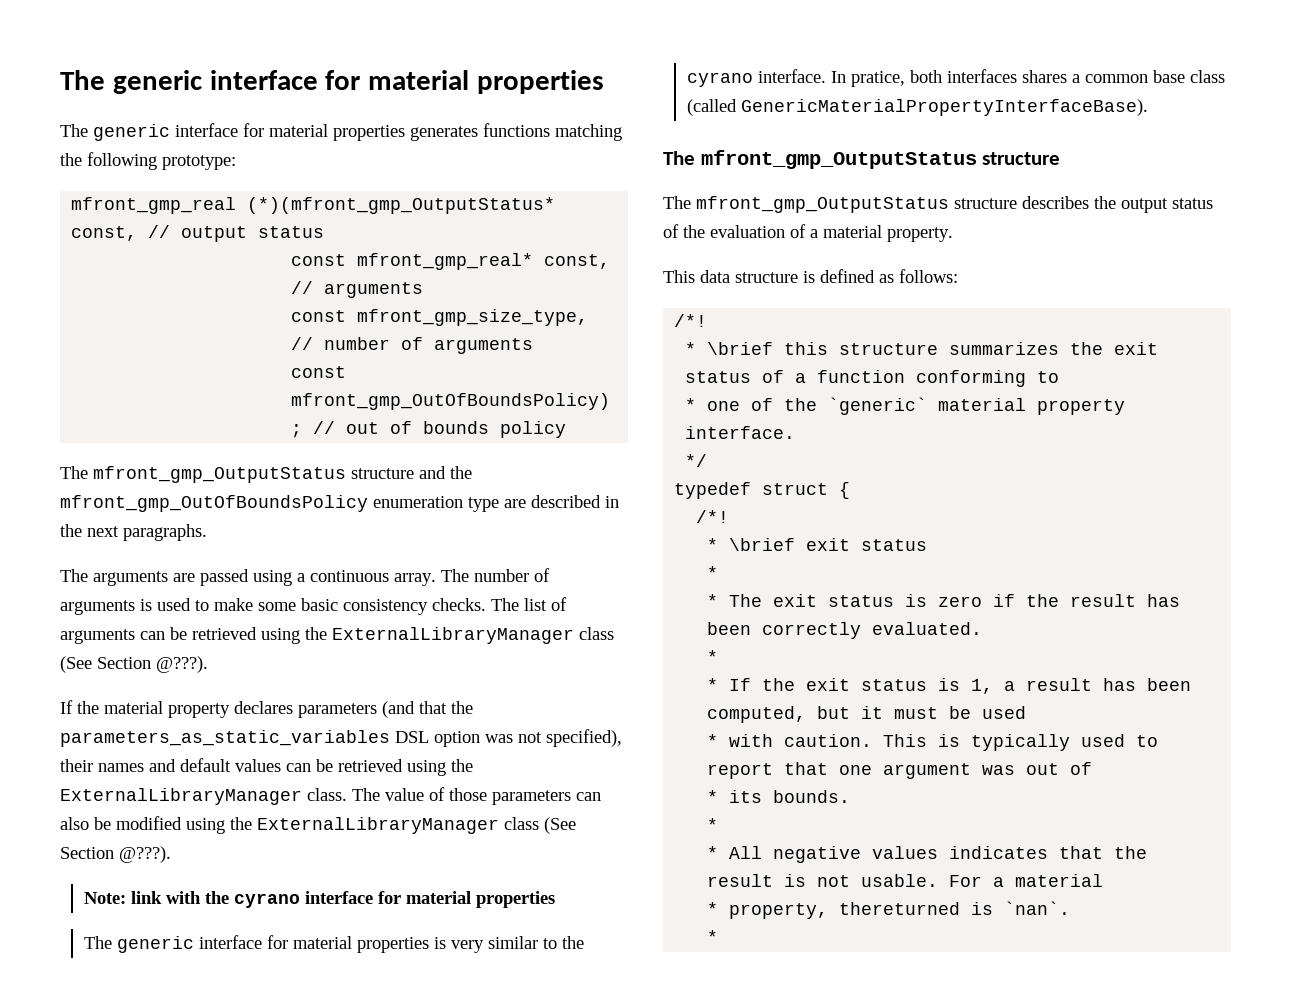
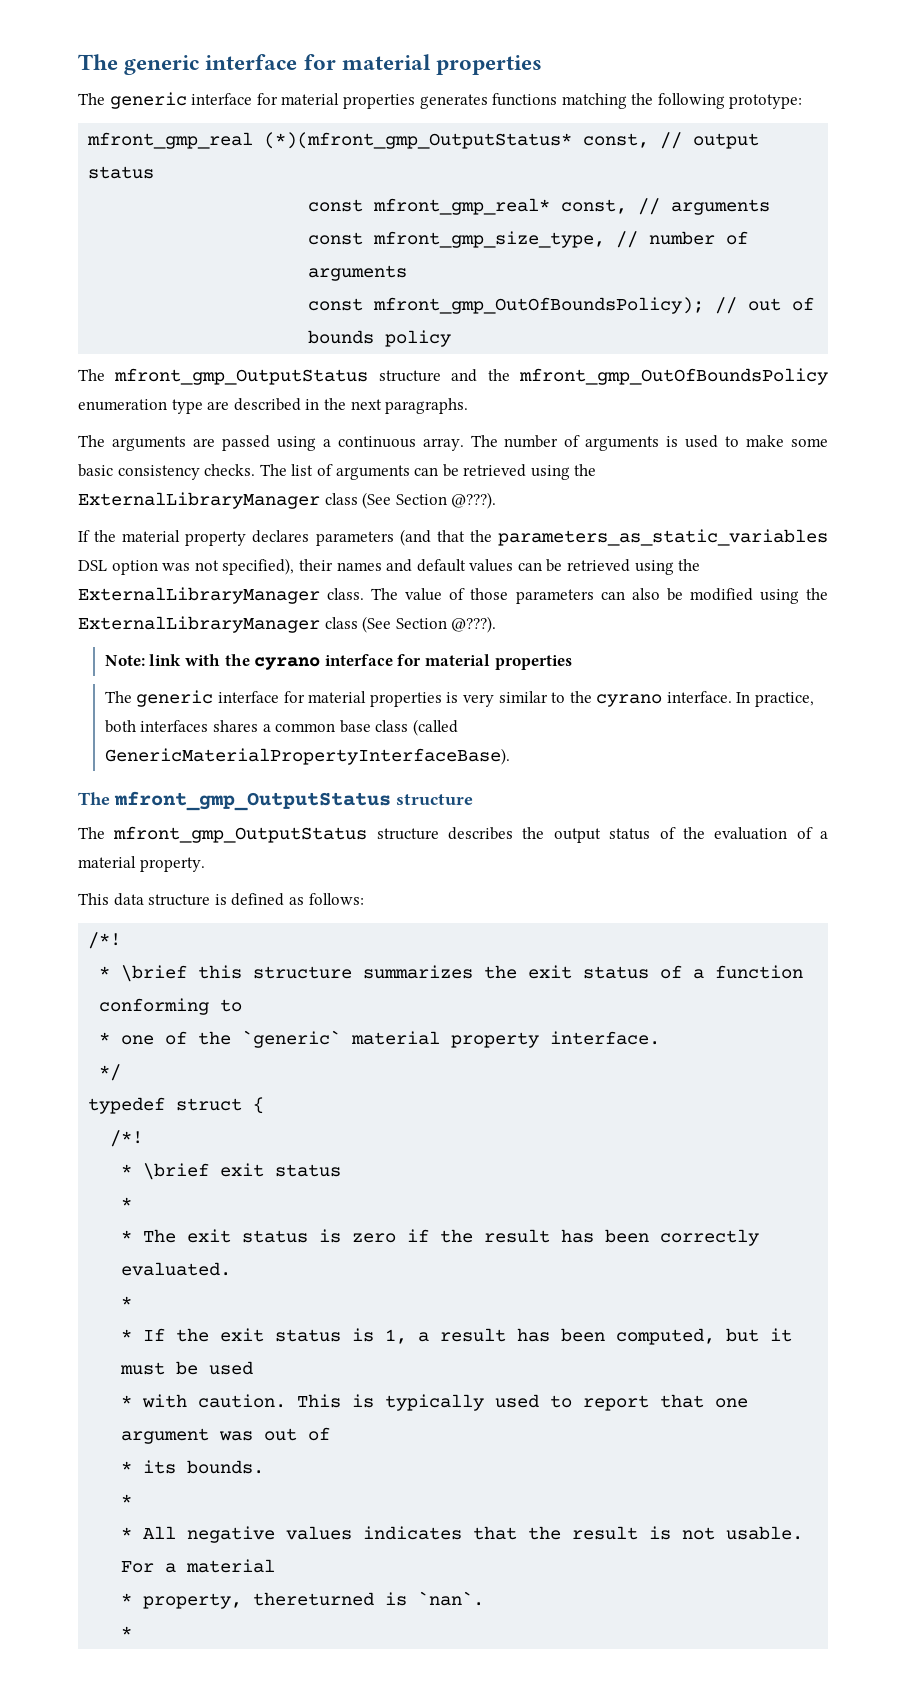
[850,71,905,87] pratice, -> [755,692,815,707] practice,

